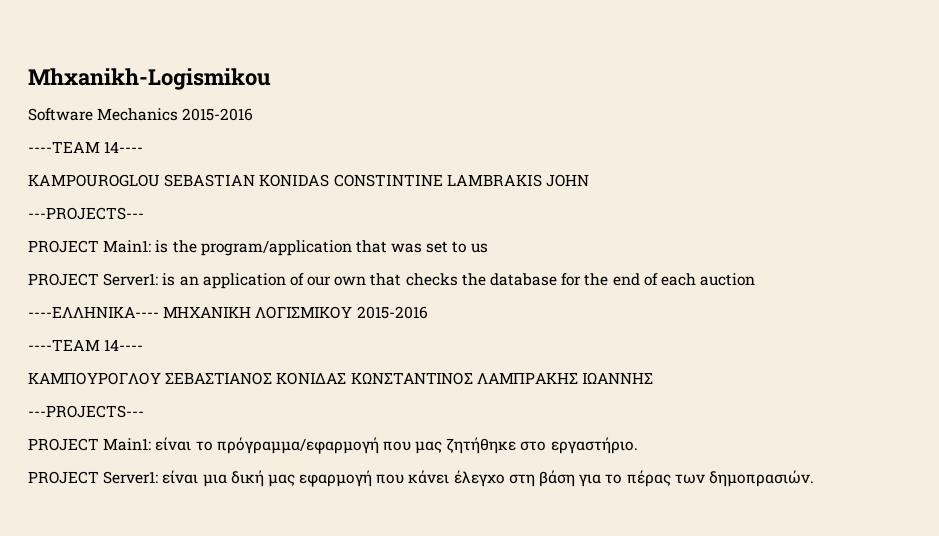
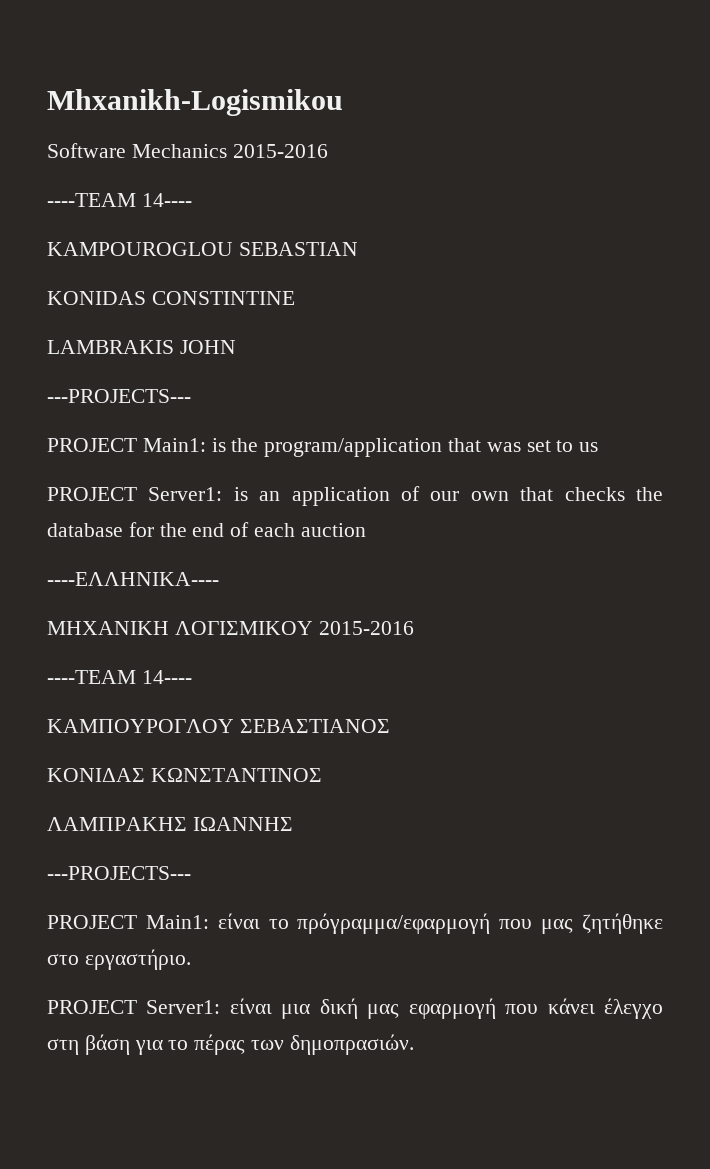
(256, 180) none -> (358, 249) //
(443, 180) none -> (295, 298) //
(159, 312) none -> (219, 579) //
(273, 378) none -> (390, 726) //
(473, 378) none -> (322, 775) //

